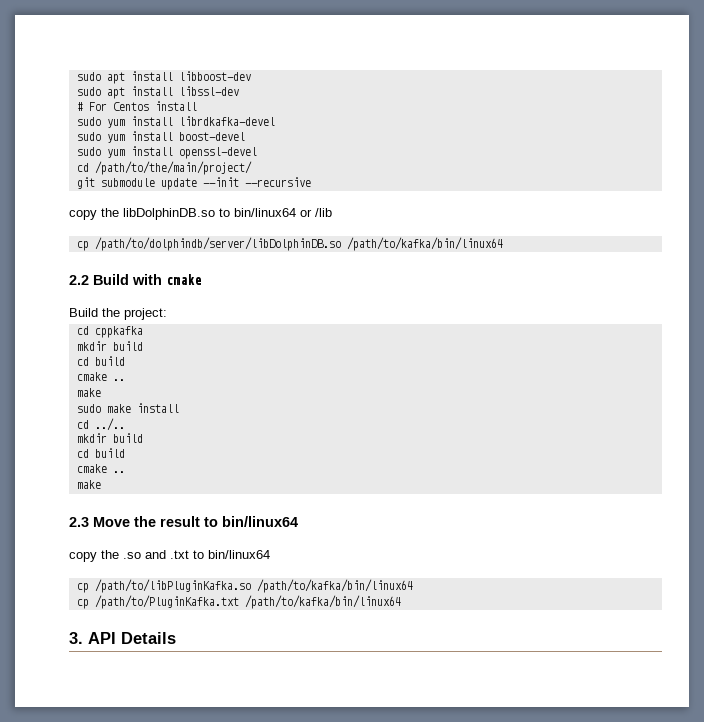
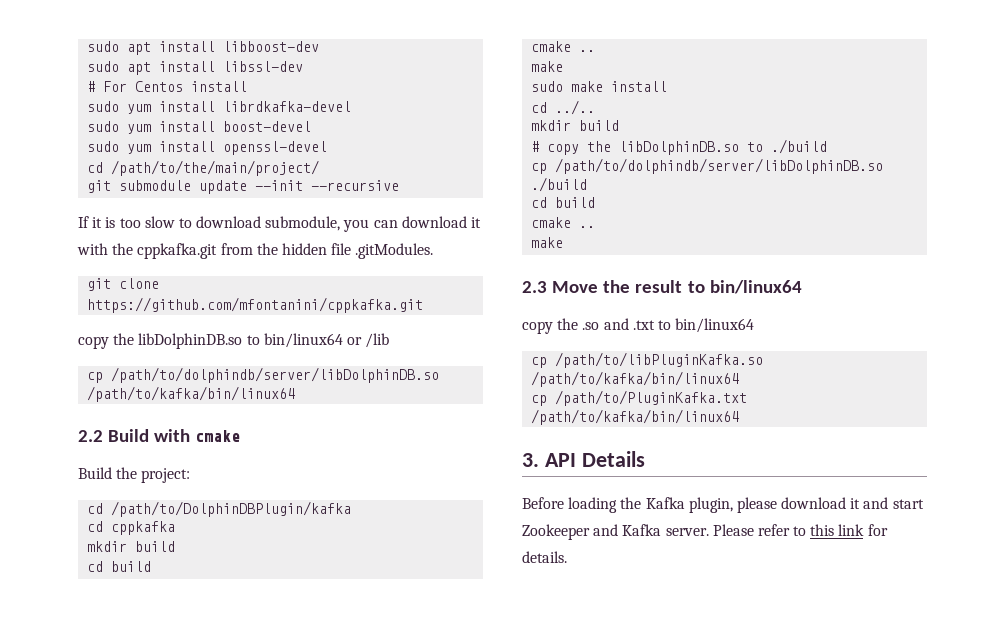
(311, 182) none -> [78,216,482,232] [77,243,434,259] [87,278,160,291] [87,297,424,313] // If it is too slow to download submodule, you can download it with the cppkafka.git from the hidden file .gitModules. // git clone https://github.com/mfontanini/cppkafka.git
(167, 314) none -> [87,501,352,517] // cd /path/to/DolphinDBPlugin/kafka
(143, 438) none -> [531,139,828,155] [531,158,884,174] [531,177,588,192] // # copy the libDolphinDB.so to ./build // cp /path/to/dolphindb/server/libDolphinDB.so ./build
(176, 638) none -> [522,497,924,513] [522,524,888,540] [522,551,567,563] // Before loading the Kafka plugin, please download it and start Zookeeper and Kafka server. Please refer to this link for details.

